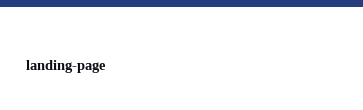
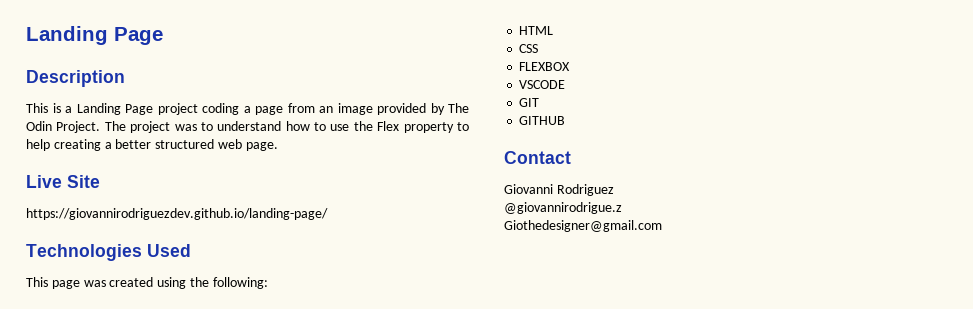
[26,60,106,73] landing-page -> [26,26,163,45] [26,70,125,87] [26,103,469,115] [26,121,469,133] [26,139,278,151] [26,175,100,188] [26,208,328,220] [26,244,191,261] [26,277,268,289] [519,26,554,35] [519,44,539,53] [519,62,571,71] [519,80,566,89] [519,98,540,107] [519,116,566,125] [504,151,571,164] [504,184,614,196] [504,202,622,214] [504,220,662,232] Landing Page // Description // This is a Landing Page project coding a page from an image provided by The Odin Project. The project was to understand how to use the Flex property to help creating a better structured web page. // Live Site // https://giovannirodriguezdev.github.io/landing-page/ // Technologies Used // This page was created using the following: // HTML // CSS // FLEXBOX // VSCODE // GIT // GITHUB // Contact // Giovanni Rodriguez // @giovannirodrigue.z // Giothedesigner@gmail.com

